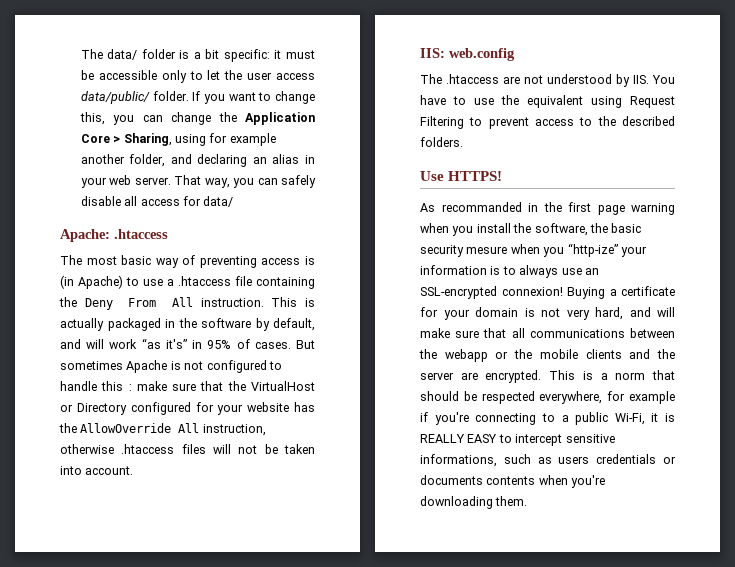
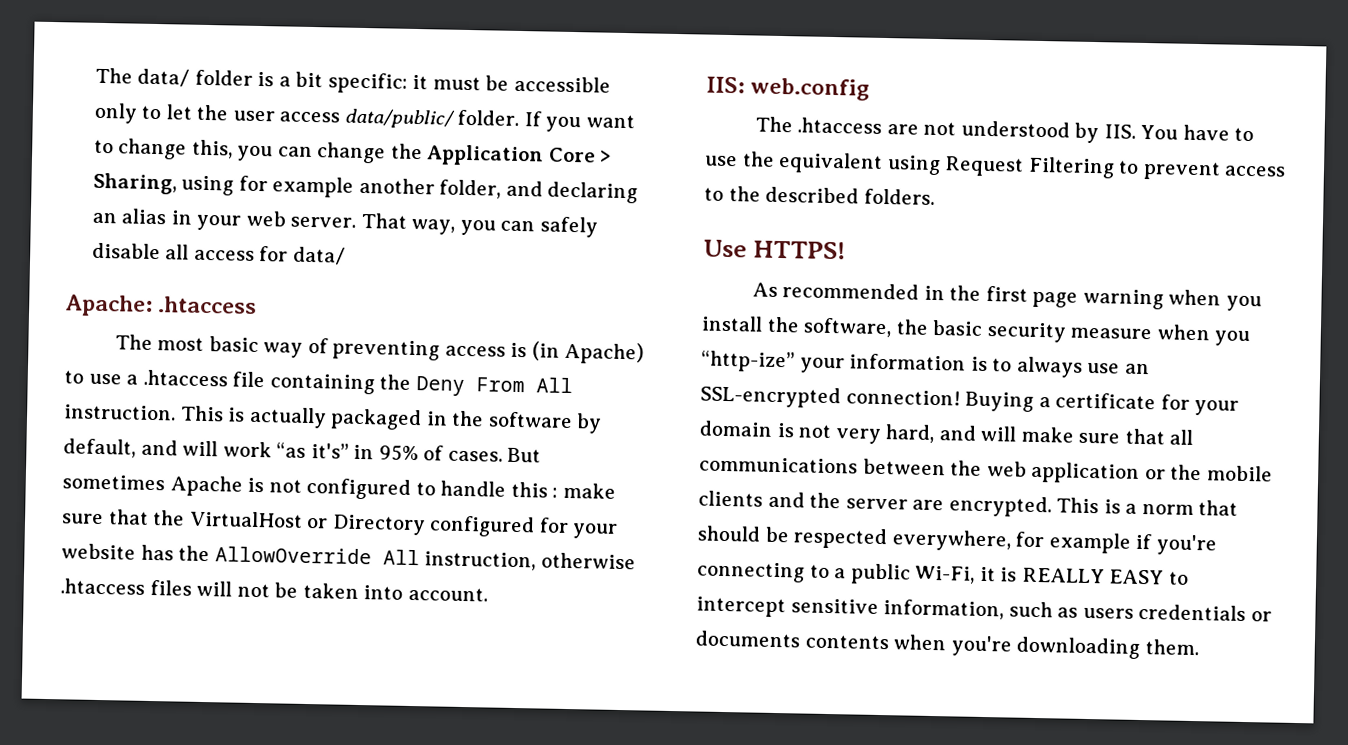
[441,202,522,212] recommanded -> [782,282,920,300] recommended
[466,246,508,254] mesure -> [1070,327,1153,340] measure
[501,287,563,296] connexion! -> [845,389,961,406] connection!
[444,349,488,362] webapp -> [986,461,1141,484] web application
[420,454,497,467] informations, -> [883,599,1005,620] information,

